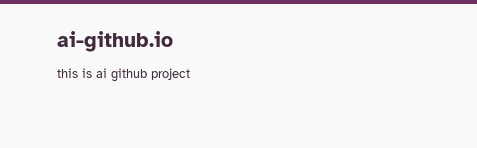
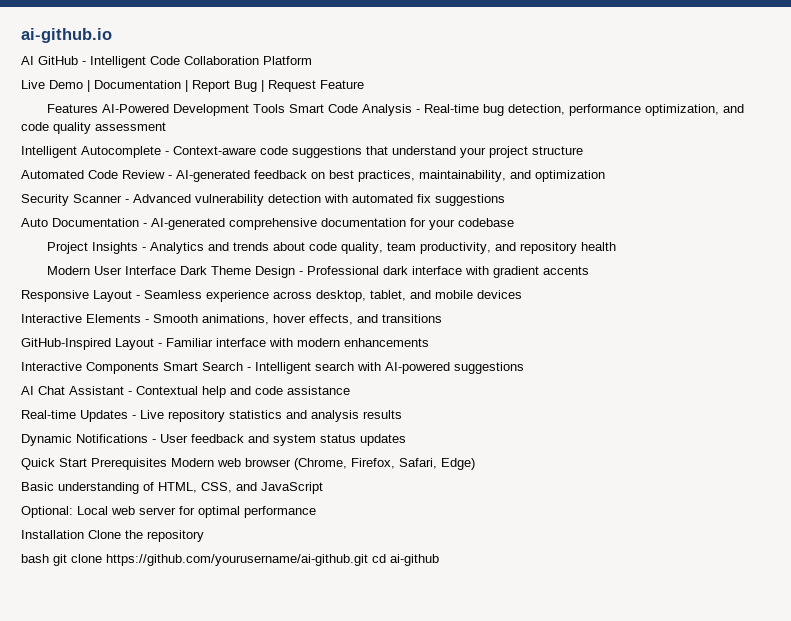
[57,68,190,82] this is ai github project -> [21,56,312,68] [21,80,364,92] [47,104,745,116] [21,122,166,134] [21,146,583,158] [21,170,605,182] [21,194,505,206] [21,218,514,230] [47,242,617,254] [47,266,590,278] [21,290,522,302] [21,314,442,325] [21,338,429,350] [21,362,524,374] [21,386,350,398] [21,410,402,422] [21,434,406,446] [21,458,475,470] [21,482,323,494] [21,506,316,518] [21,530,204,542] [21,554,439,566] AI GitHub - Intelligent Code Collaboration Platform // Live Demo | Documentation | Report Bug | Request Feature // Features AI-Powered Development Tools Smart Code Analysis - Real-time bug detection, performance optimization, and code quality assessment // Intelligent Autocomplete - Context-aware code suggestions that understand your project structure // Automated Code Review - AI-generated feedback on best practices, maintainability, and optimization // Security Scanner - Advanced vulnerability detection with automated fix suggestions // Auto Documentation - AI-generated comprehensive documentation for your codebase // Project Insights - Analytics and trends about code quality, team productivity, and repository health // Modern User Interface Dark Theme Design - Professional dark interface with gradient accents // Responsive Layout - Seamless experience across desktop, tablet, and mobile devices // Interactive Elements - Smooth animations, hover effects, and transitions // GitHub-Inspired Layout - Familiar interface with modern enhancements // Interactive Components Smart Search - Intelligent search with AI-powered suggestions // AI Chat Assistant - Contextual help and code assistance // Real-time Updates - Live repository statistics and analysis results // Dynamic Notifications - User feedback and system status updates // Quick Start Prerequisites Modern web browser (Chrome, Firefox, Safari, Edge) // Basic understanding of HTML, CSS, and JavaScript // Optional: Local web server for optimal performance // Installation Clone the repository // bash git clone https://github.com/yourusername/ai-github.git cd ai-github

